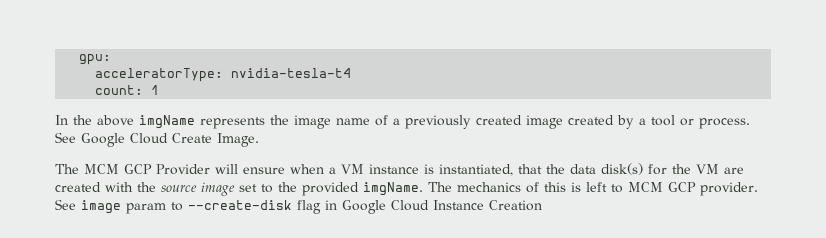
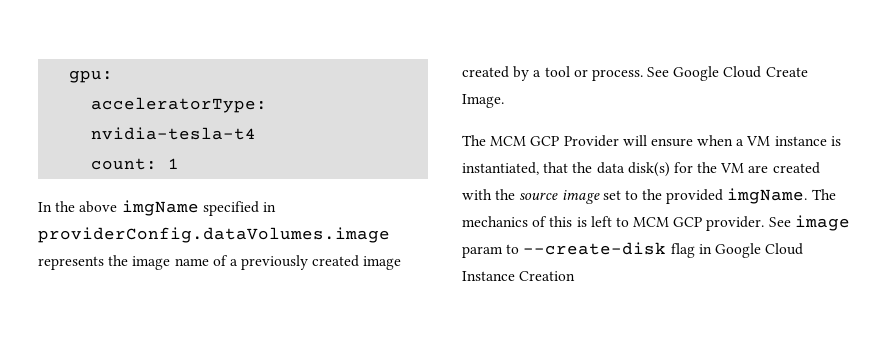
(195, 122) none -> [202,201,276,216] [38,227,390,243] specified in providerConfig.dataVolumes.image

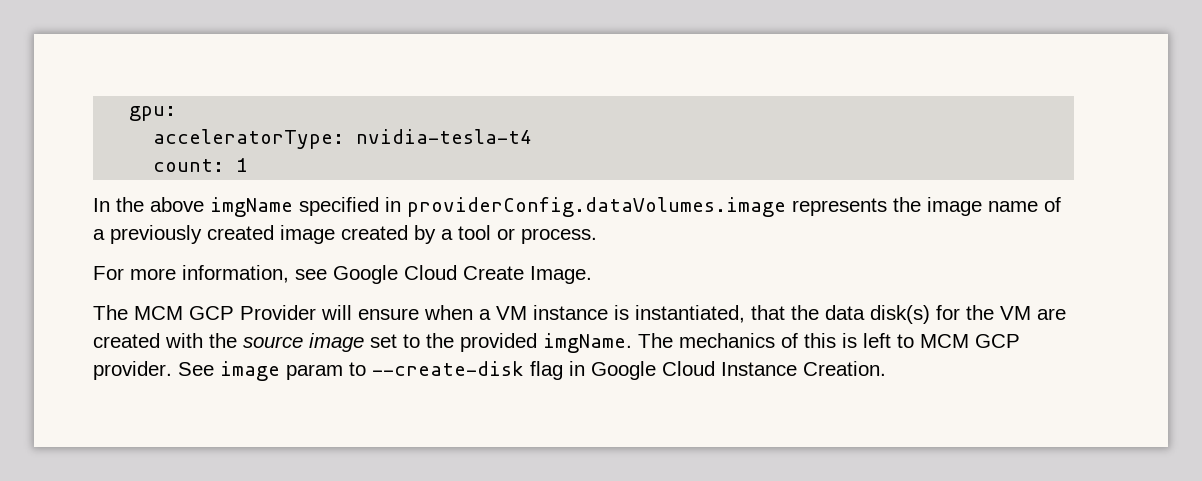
[647,67,670,77] See -> [93,265,327,283] // For more information, see
[519,271,576,281] Creation -> [803,361,886,376] Creation.

